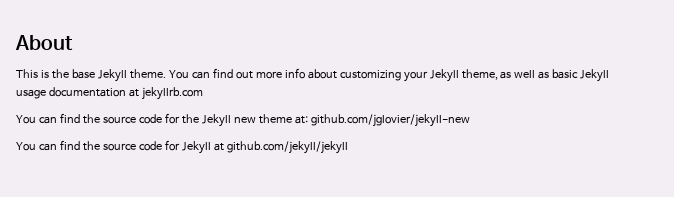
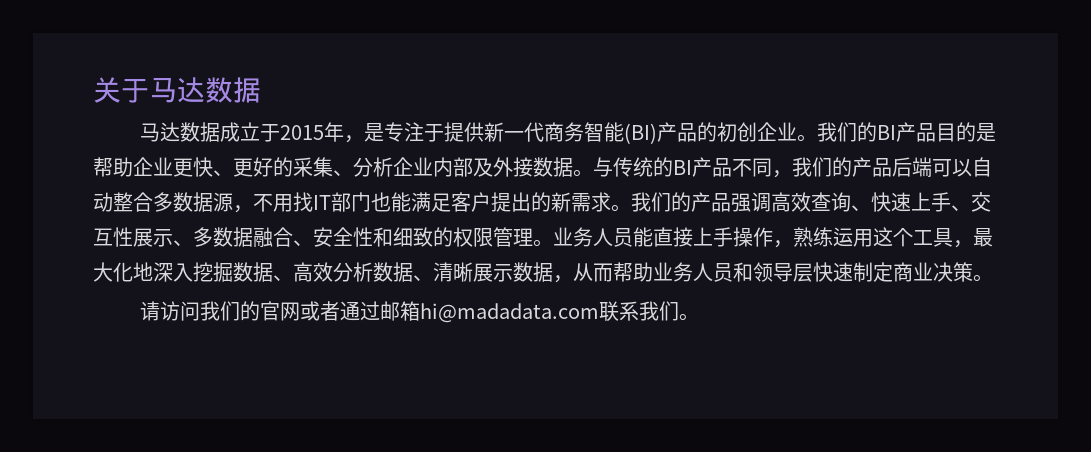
[15,35,73,50] [16,68,610,82] [16,87,203,100] [16,113,470,127] [16,140,348,154] About // This is the base Jekyll theme. You can find out more info about customizing your Jekyll theme, as well as basic Jekyll usage documentation at jekyllrb.com // You can find the source code for the Jekyll new theme at: github.com/jglovier/jekyll-new // You can find the source code for Jekyll at github.com/jekyll/jekyll -> [93,77,261,103] [139,122,996,144] [93,157,992,178] [93,192,991,213] [93,227,993,248] [93,262,993,283] [139,301,699,323] 关于马达数据 // 马达数据成立于2015年，是专注于提供新一代商务智能(BI)产品的初创企业。我们的BI产品目的是帮助企业更快、更好的采集、分析企业内部及外接数据。与传统的BI产品不同，我们的产品后端可以自动整合多数据源，不用找IT部门也能满足客户提出的新需求。我们的产品强调高效查询、快速上手、交互性展示、多数据融合、安全性和细致的权限管理。业务人员能直接上手操作，熟练运用这个工具，最大化地深入挖掘数据、高效分析数据、清晰展示数据，从而帮助业务人员和领导层快速制定商业决策。 // 请访问我们的官网或者通过邮箱hi@madadata.com联系我们。

